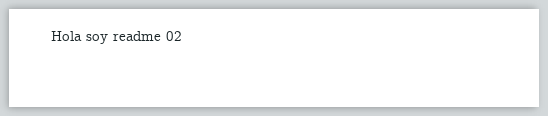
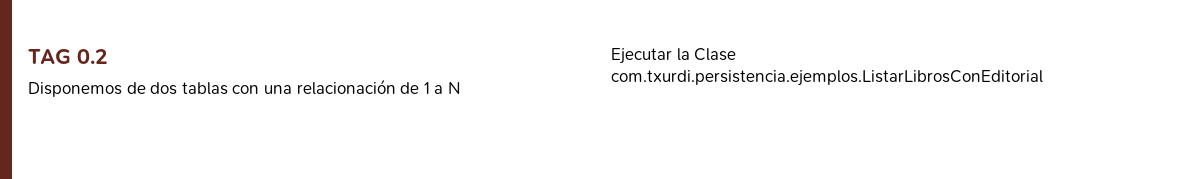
[51,31,182,44] Hola soy readme 02 -> [28,49,107,64] [28,79,461,97] [611,48,737,64] [611,70,1043,86] TAG 0.2 // Disponemos de dos tablas con una relacionación de 1 a N // Ejecutar la Clase com.txurdi.persistencia.ejemplos.ListarLibrosConEditorial

